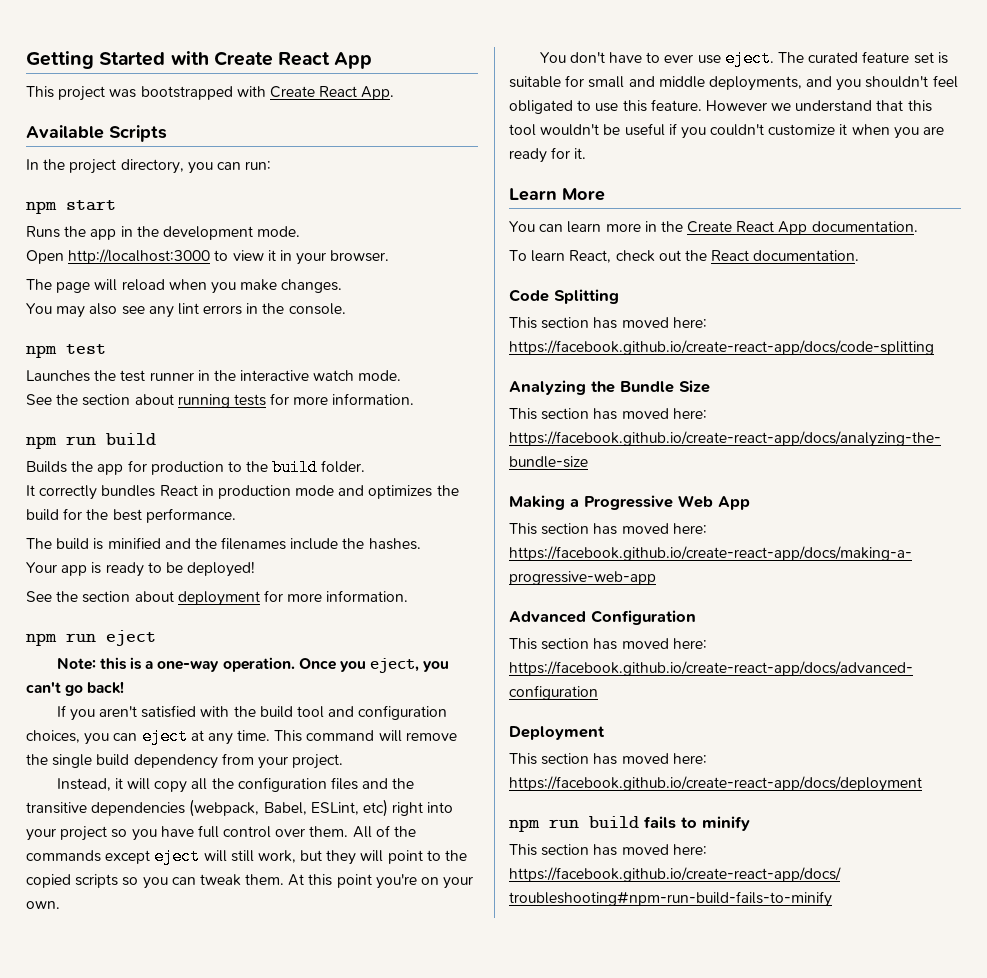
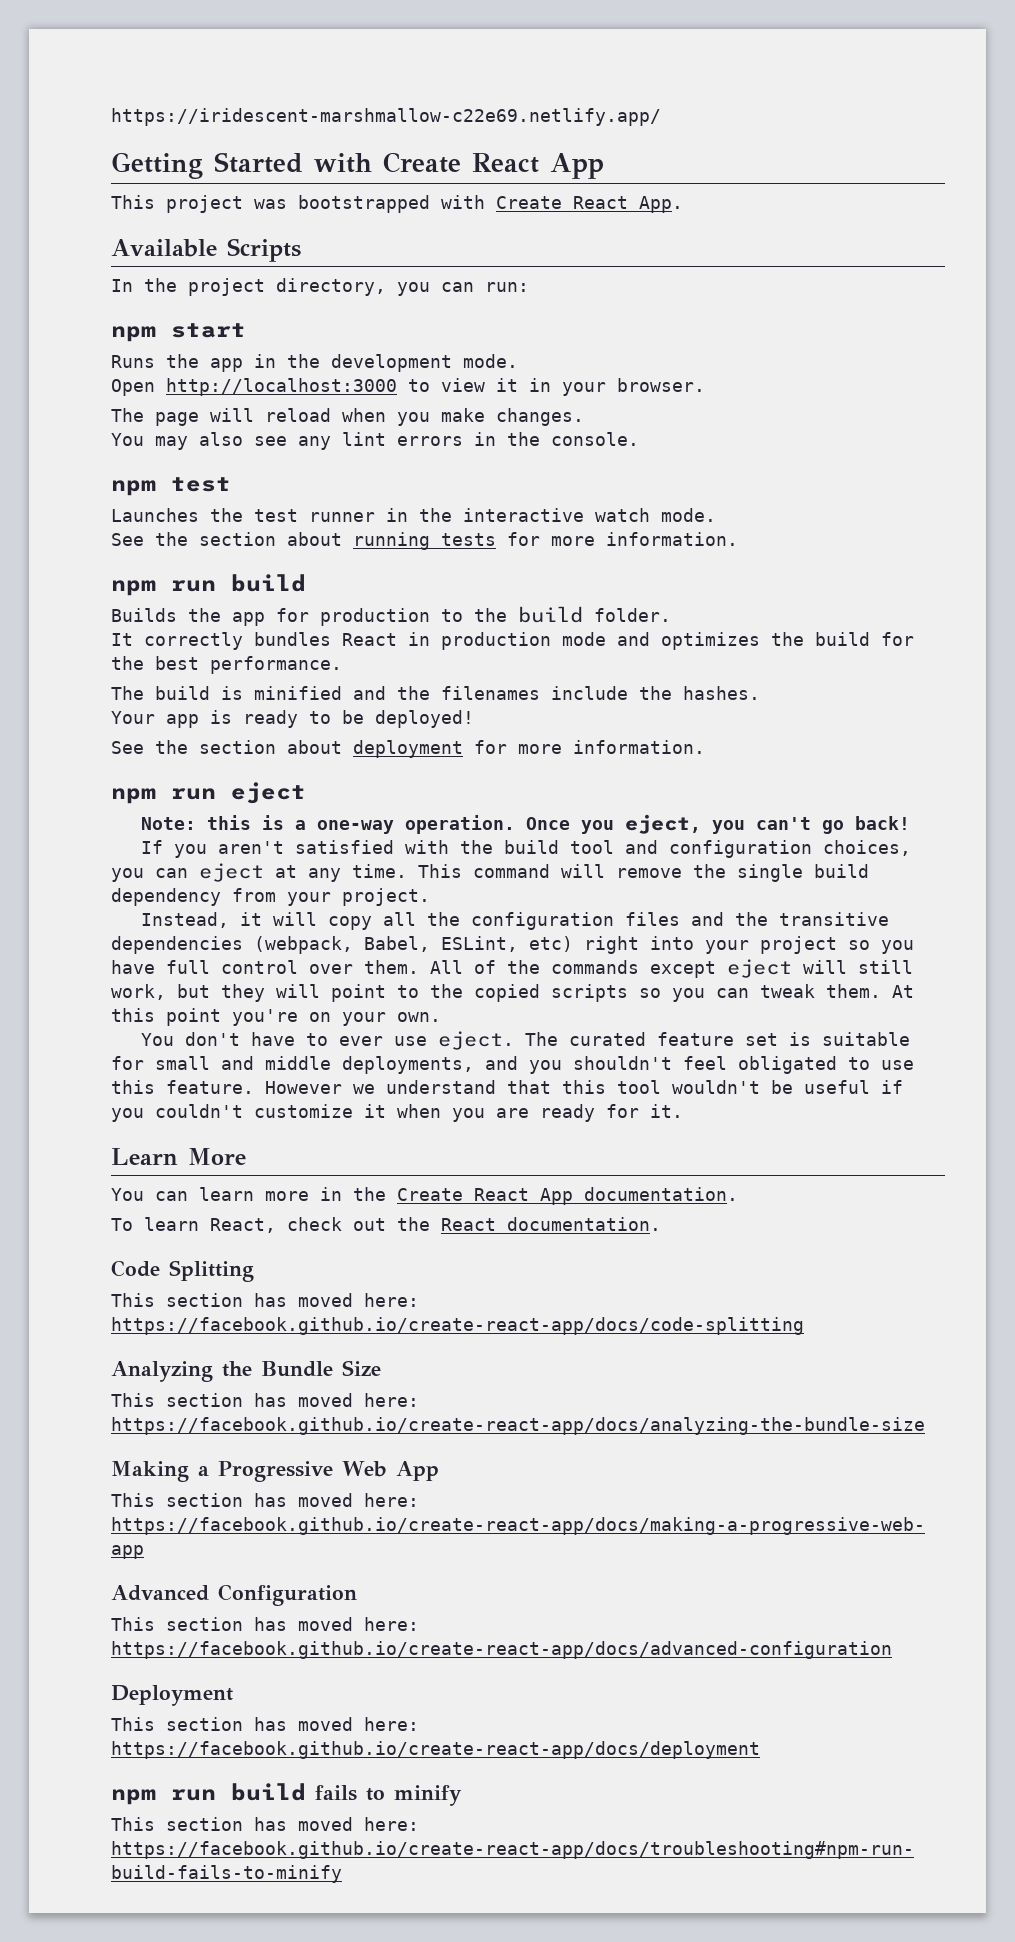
(26, 60) none -> [111,108,661,126] https://iridescent-marshmallow-c22e69.netlify.app/ //

